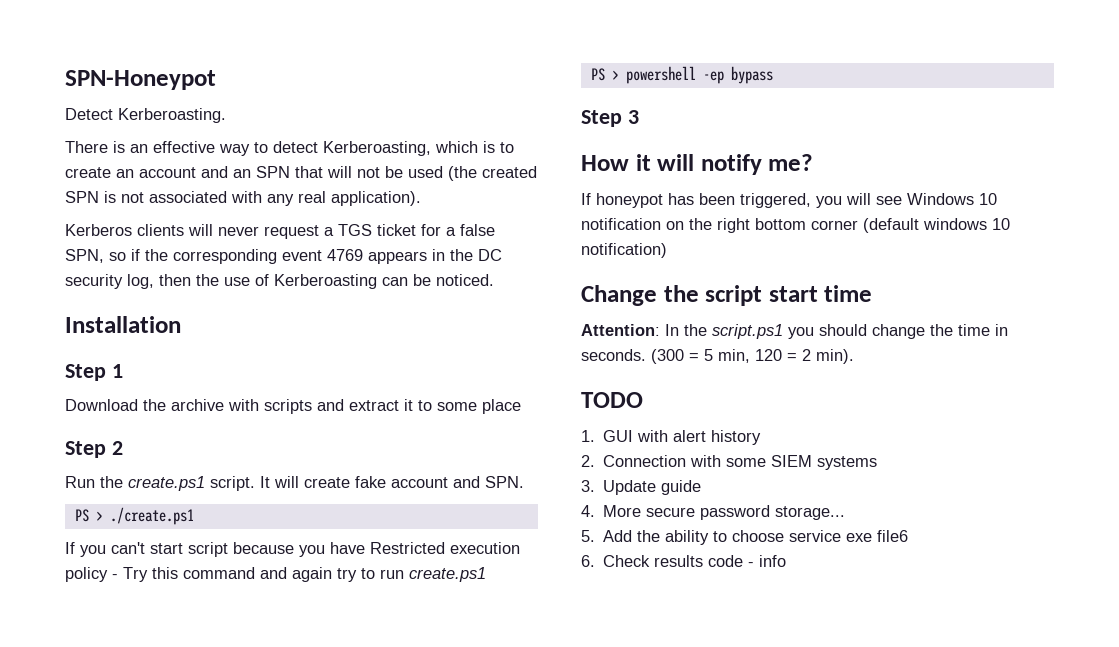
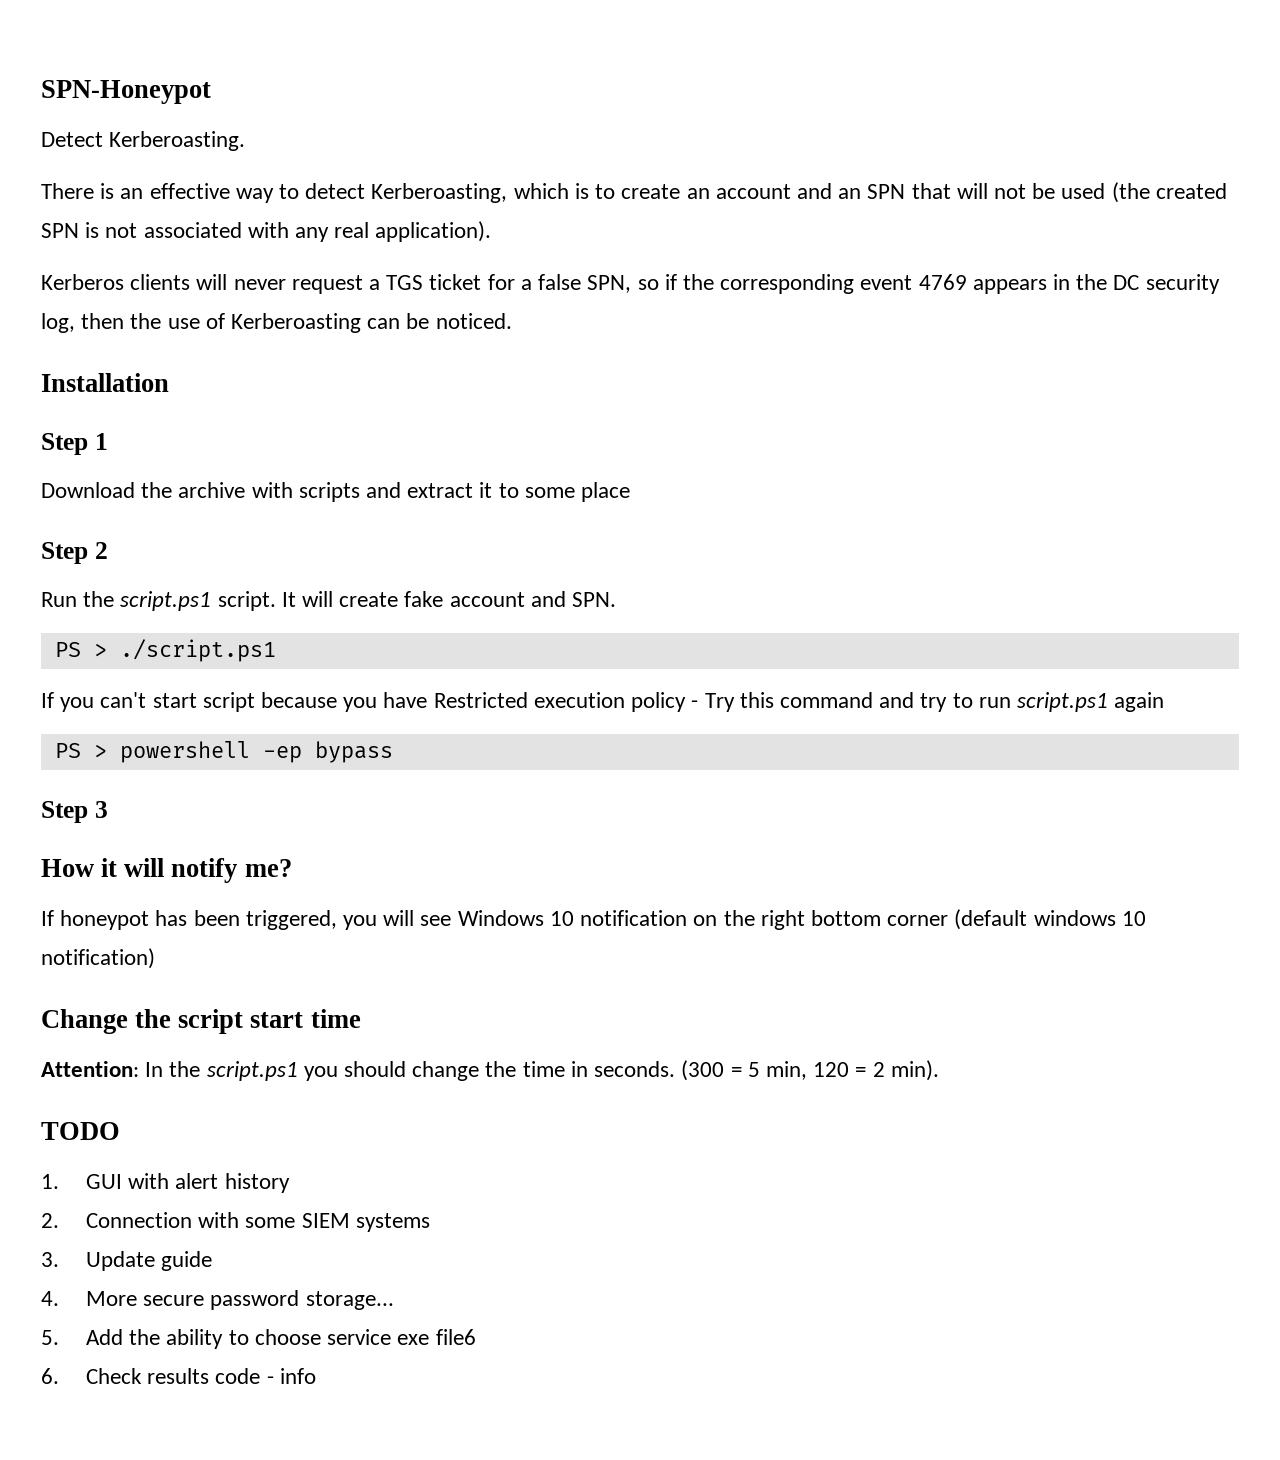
[128,476,205,491] create.ps1 -> [120,591,212,611] script.ps1
[109,507,194,525] ./create.ps1 -> [119,639,276,662] ./script.ps1
[292,567,332,582] again -> (915, 700) none
[409,567,486,582] create.ps1 -> [1016,692,1165,712] script.ps1 again

